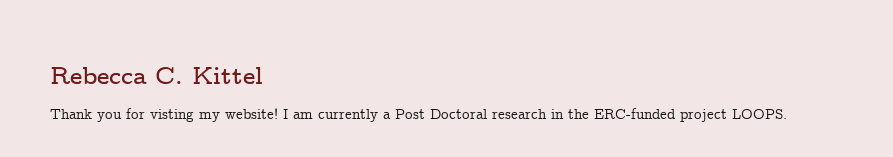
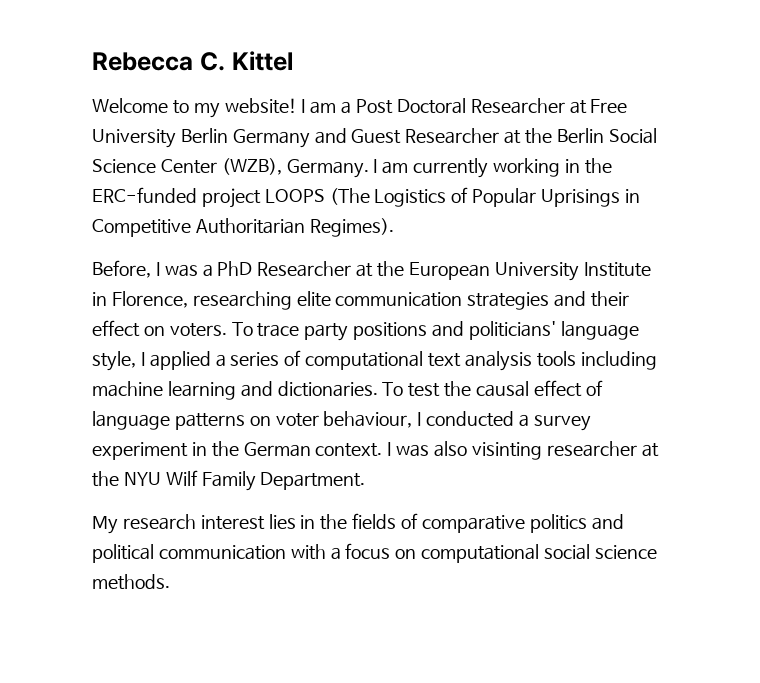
[50,108,194,122] Thank you for visting -> [92,98,189,114] Welcome to
[318,109,378,122] currently -> (337, 107) none
[492,108,787,122] research in the ERC-funded project LOOPS. -> [470,98,628,114] [92,128,657,148] [92,158,612,178] [92,187,640,208] [92,218,394,237] [92,260,651,281] [92,291,630,310] [92,320,639,341] [92,350,657,371] [92,380,603,400] [92,411,591,431] [92,441,659,460] [92,470,366,491] [92,513,624,534] [92,543,657,563] [92,574,170,590] Researcher at Free University Berlin Germany and Guest Researcher at the Berlin Social Science Center (WZB), Germany. I am currently working in the ERC-funded project LOOPS (The Logistics of Popular Uprisings in Competitive Authoritarian Regimes). // Before, I was a PhD Researcher at the European University Institute in Florence, researching elite communication strategies and their effect on voters. To trace party positions and politicians' language style, I applied a series of computational text analysis tools including machine learning and dictionaries. To test the causal effect of language patterns on voter behaviour, I conducted a survey experiment in the German context. I was also visinting researcher at the NYU Wilf Family Department. // My research interest lies in the fields of comparative politics and political communication with a focus on computational social science methods.

